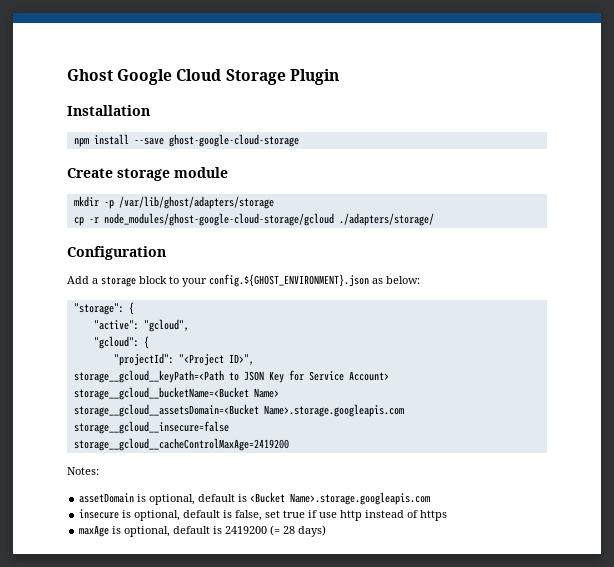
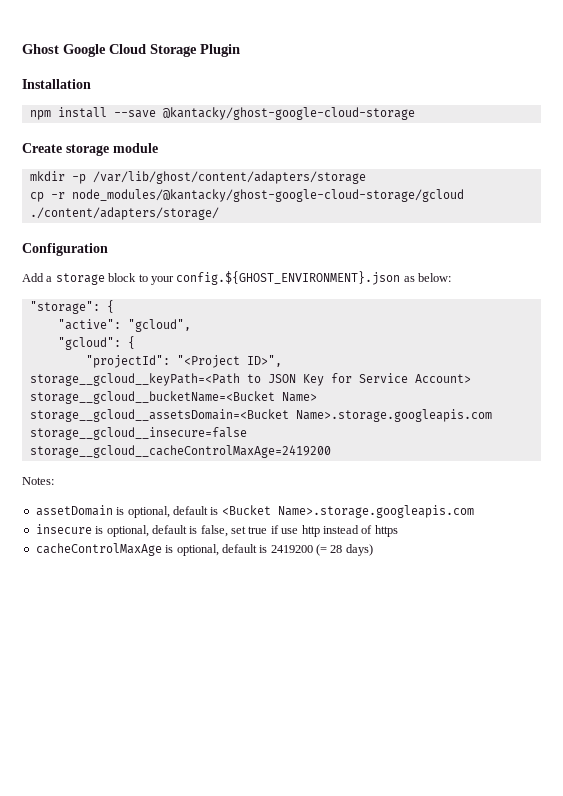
[168,134,299,147] ghost-google-cloud-storage -> [162,107,415,120] @kantacky/ghost-google-cloud-storage
[118,196,274,209] /var/lib/ghost/adapters/storage -> [92,171,366,184] /var/lib/ghost/content/adapters/storage
[103,213,434,226] node_modules/ghost-google-cloud-storage/gcloud ./adapters/storage/ -> [71,189,464,202] [29,207,219,220] node_modules/@kantacky/ghost-google-cloud-storage/gcloud ./content/adapters/storage/
[79,525,110,537] maxAge -> [35,543,162,556] cacheControlMaxAge

